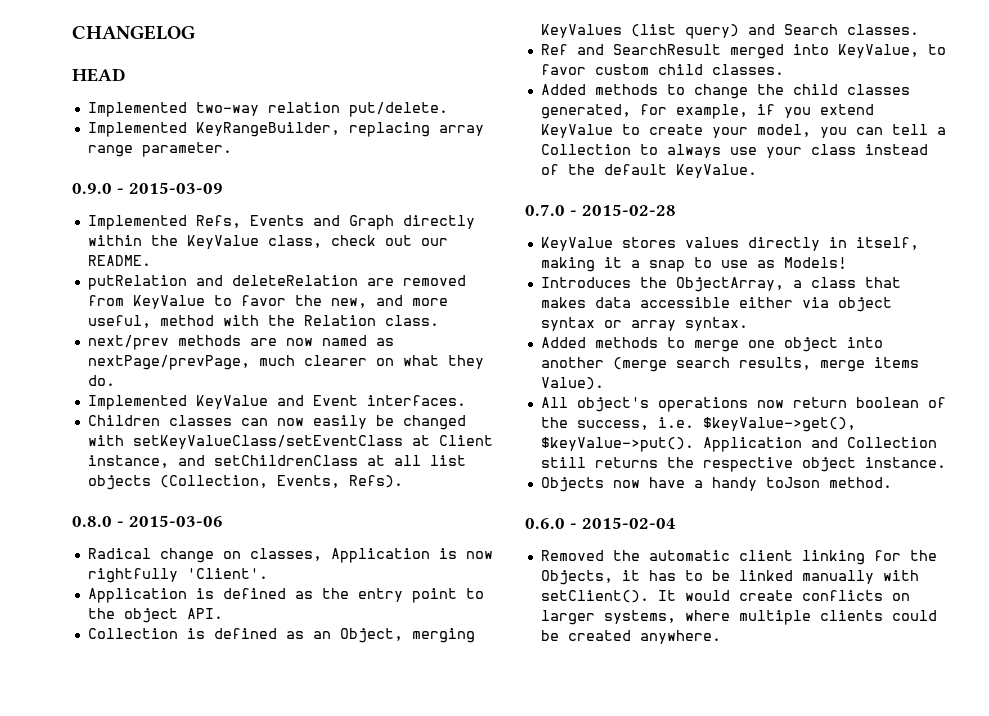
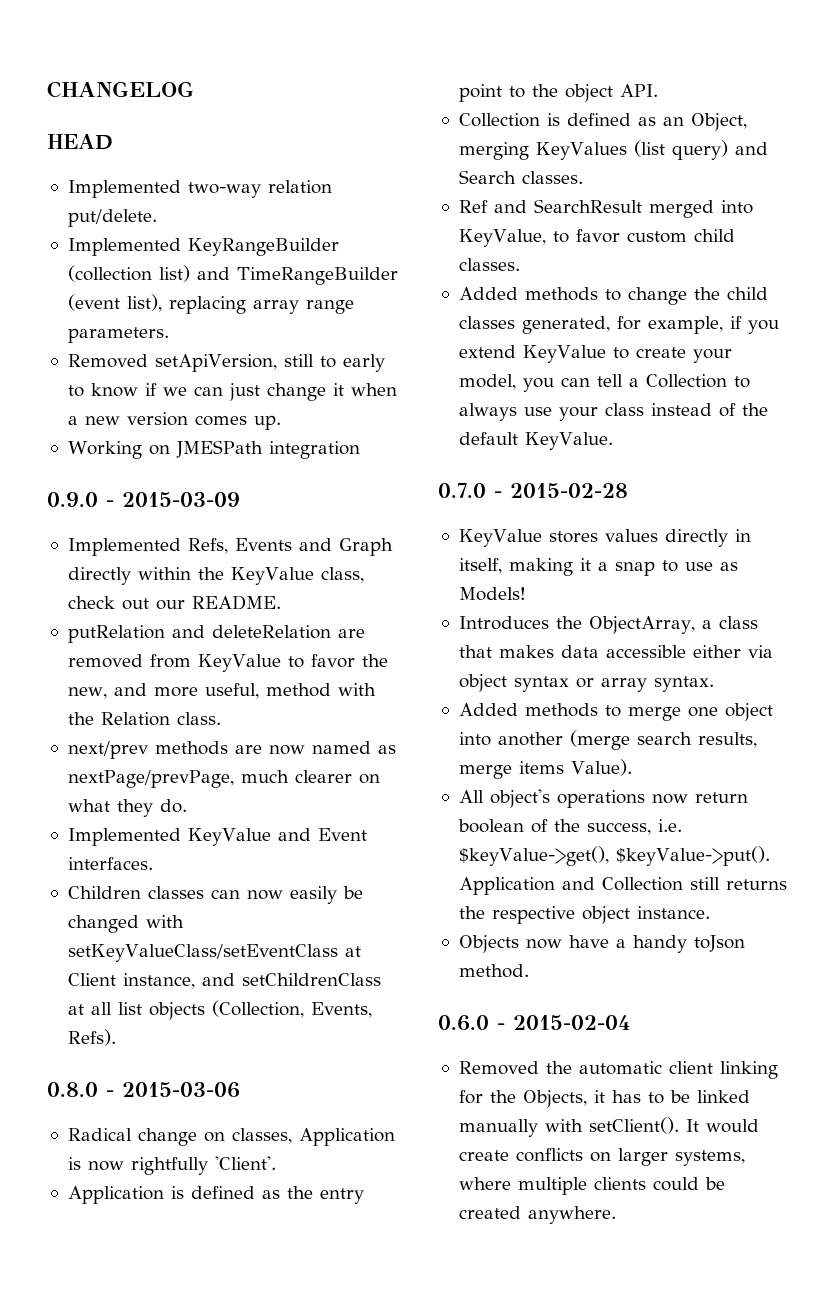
[195,122,484,137] [87,142,232,157] KeyRangeBuilder, replacing array range parameter. -> [187,238,339,256] [67,265,398,285] [67,294,354,314] [67,327,169,343] [67,354,385,372] [67,383,397,401] [67,412,281,430] [67,440,360,459] KeyRangeBuilder (collection list) and TimeRangeBuilder (event list), replacing array range parameters. // Removed setApiVersion, still to early to know if we can just change it when a new version comes up. // Working on JMESPath integration

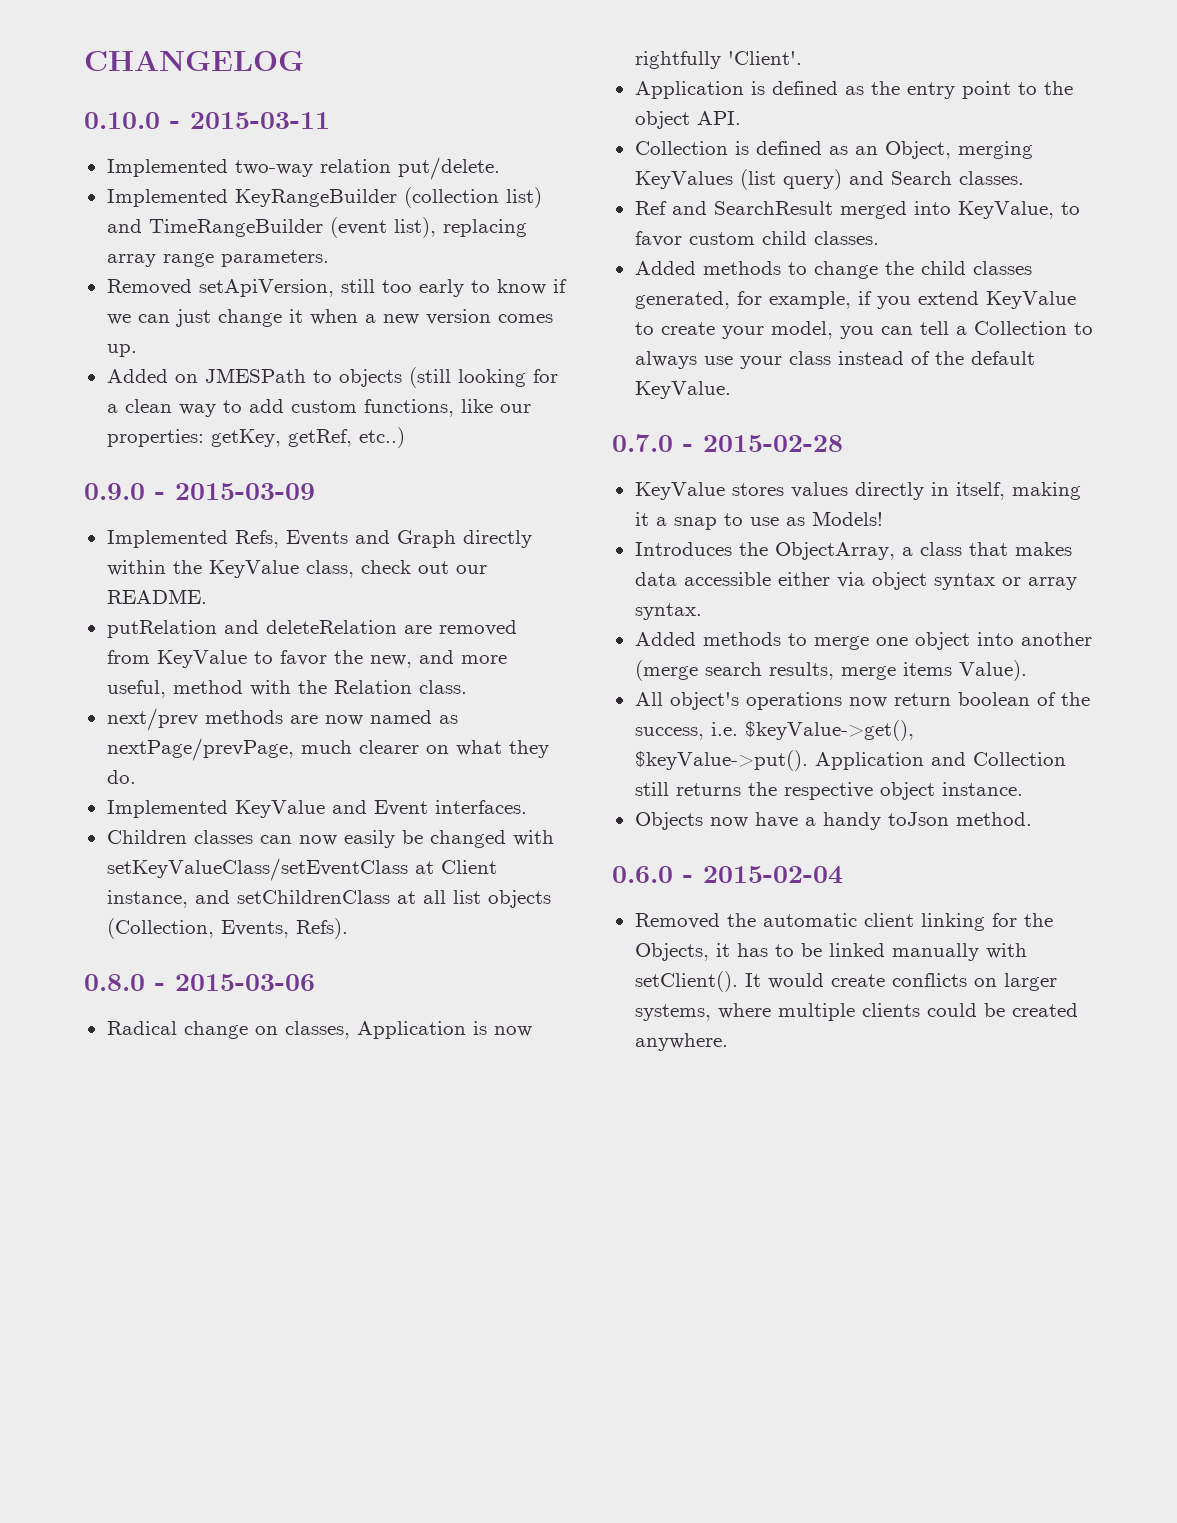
[47,134,113,150] HEAD -> [84,112,330,129] 0.10.0 - 2015-03-11
[319,356,336,368] to -> [381,280,412,293] too
[67,441,142,459] Working -> [106,369,168,383] Added
[268,441,360,459] integration -> [312,367,558,388] [106,399,531,417] [106,427,405,448] to objects (still looking for a clean way to add custom functions, like our properties: getKey, getRef, etc..)

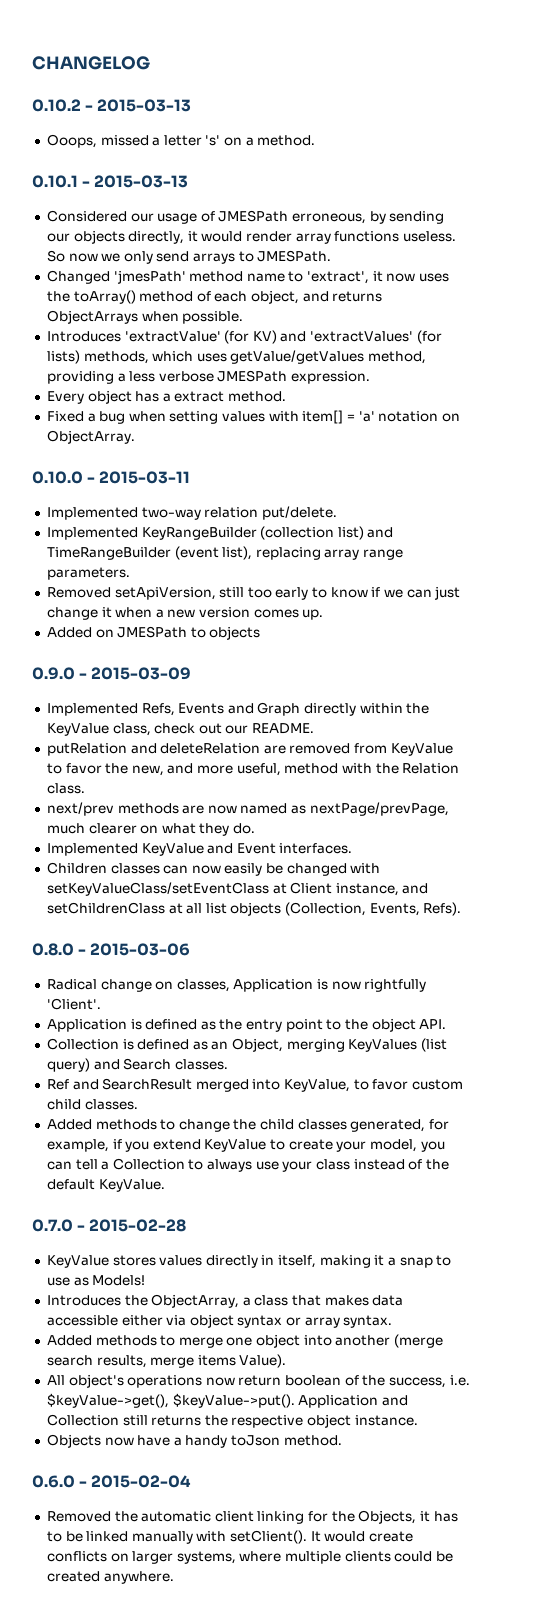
(304, 61) none -> [32,99,192,112] [46,134,316,148] [32,175,189,188] [46,210,445,224] [46,230,457,244] [46,250,332,264] [46,270,450,284] [46,290,383,304] [46,310,244,324] [46,330,442,344] [46,350,427,364] [46,370,371,384] [46,390,287,404] [46,410,460,424] [46,430,135,444] // 0.10.2 - 2015-03-13 // Ooops, missed a letter 's' on a method. // 0.10.1 - 2015-03-13 // Considered our usage of JMESPath erroneous, by sending our objects directly, it would render array functions useless. So now we only send arrays to JMESPath. // Changed 'jmesPath' method name to 'extract', it now uses the toArray() method of each object, and returns ObjectArrays when possible. // Introduces 'extractValue' (for KV) and 'extractValues' (for lists) methods, which uses getValue/getValues method, providing a less verbose JMESPath expression. // Every object has a extract method. // Fixed a bug when setting values with item[] = 'a' notation on ObjectArray.
[408,367,558,388] [106,399,531,417] [106,427,405,448] (still looking for a clean way to add custom functions, like our properties: getKey, getRef, etc..) -> (261, 633) none

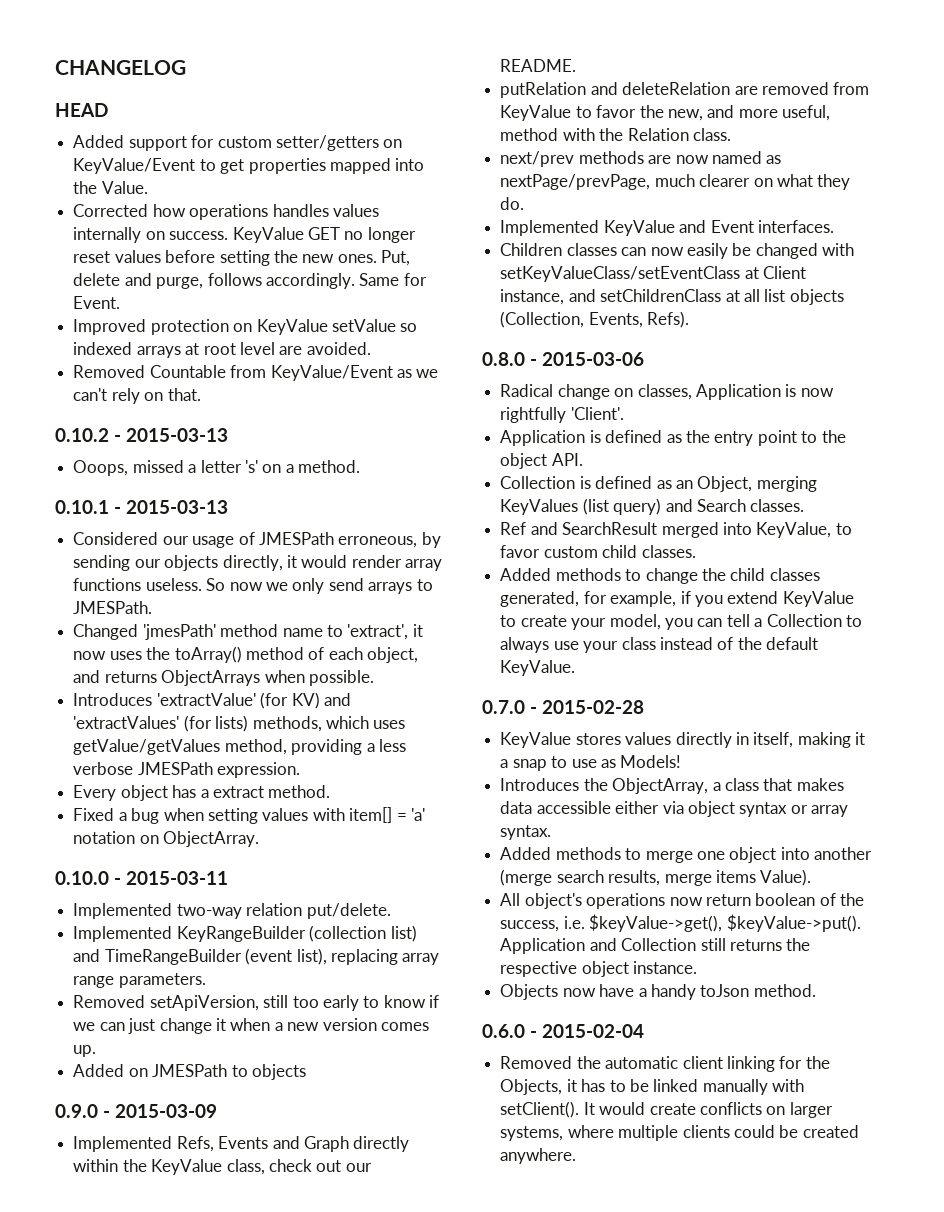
(150, 63) none -> [55,103,108,117] [73,135,403,151] [73,158,425,174] [73,181,148,194] [73,204,379,220] [73,227,416,243] [73,250,411,266] [73,273,427,289] [73,296,121,309] [73,319,418,335] [73,342,371,358] [73,365,439,381] [73,388,201,404] // HEAD // Added support for custom setter/getters on KeyValue/Event to get properties mapped into the Value. // Corrected how operations handles values internally on success. KeyValue GET no longer reset values before setting the new ones. Put, delete and purge, follows accordingly. Same for Event. // Improved protection on KeyValue setValue so indexed arrays at root level are avoided. // Removed Countable from KeyValue/Event as we can't rely on that.

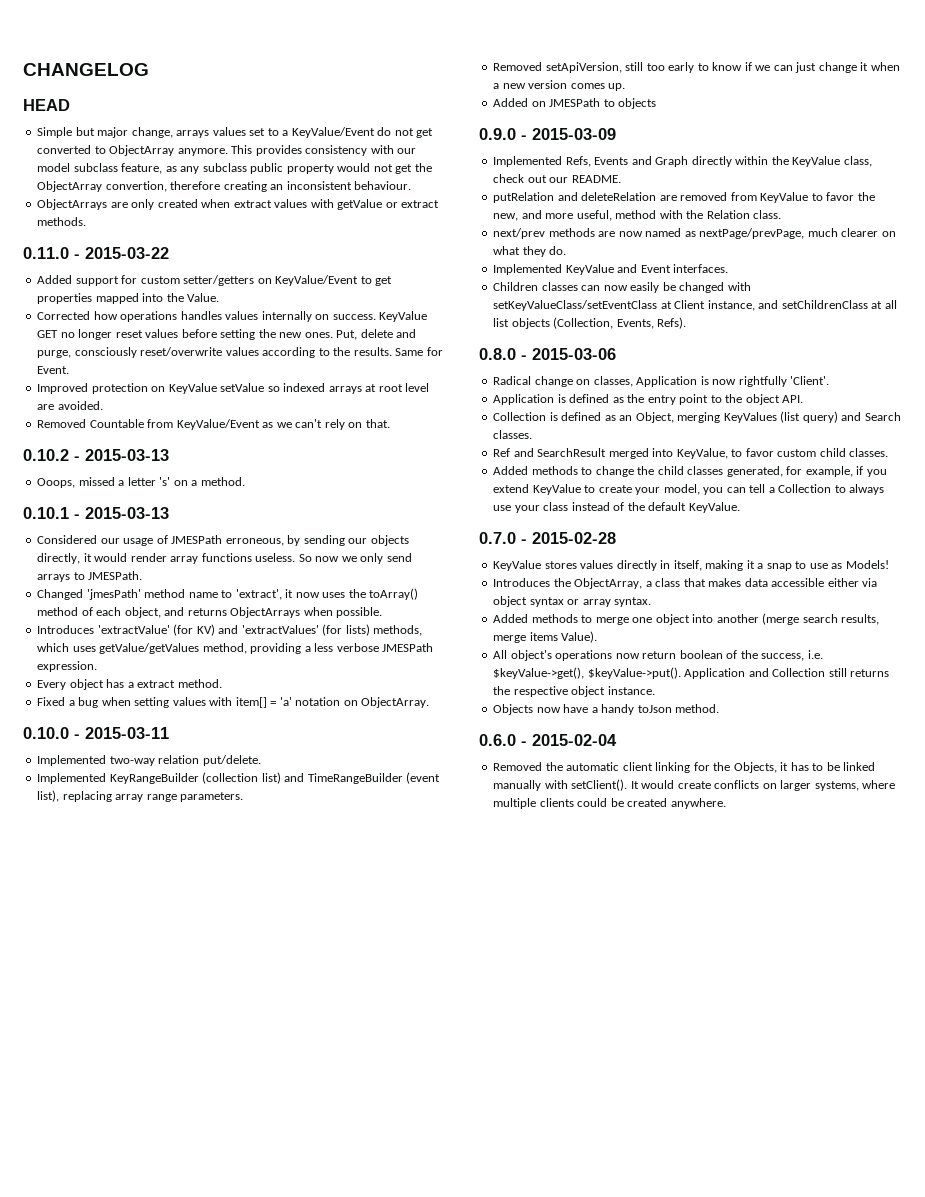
(108, 110) none -> [37,127,434,138] [37,145,417,156] [37,163,432,174] [37,181,412,192] [37,199,440,210] [37,217,87,226] [23,247,169,259] // Simple but major change, arrays values set to a KeyValue/Event do not get converted to ObjectArray anymore. This provides consistency with our model subclass feature, as any subclass public property would not get the ObjectArray convertion, therefore creating an inconsistent behaviour. // ObjectArrays are only created when extract values with getValue or extract methods. // 0.11.0 - 2015-03-22
[207,273,355,289] follows accordingly. -> [74,347,392,358] consciously reset/overwrite values according to the results.

